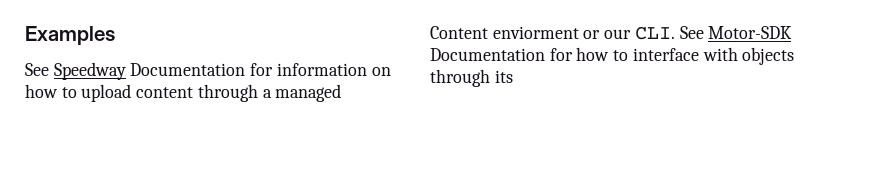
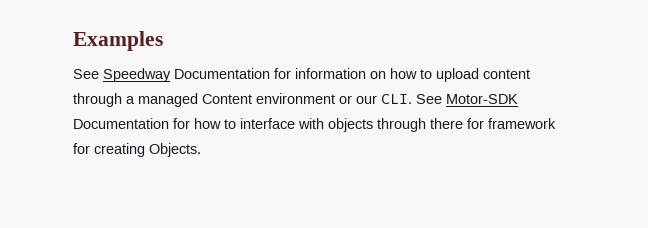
[492,26,579,39] enviorment -> [256,93,335,104] environment
[494,70,513,83] its -> [430,118,556,129] [73,143,201,157] there for framework for creating Objects.

